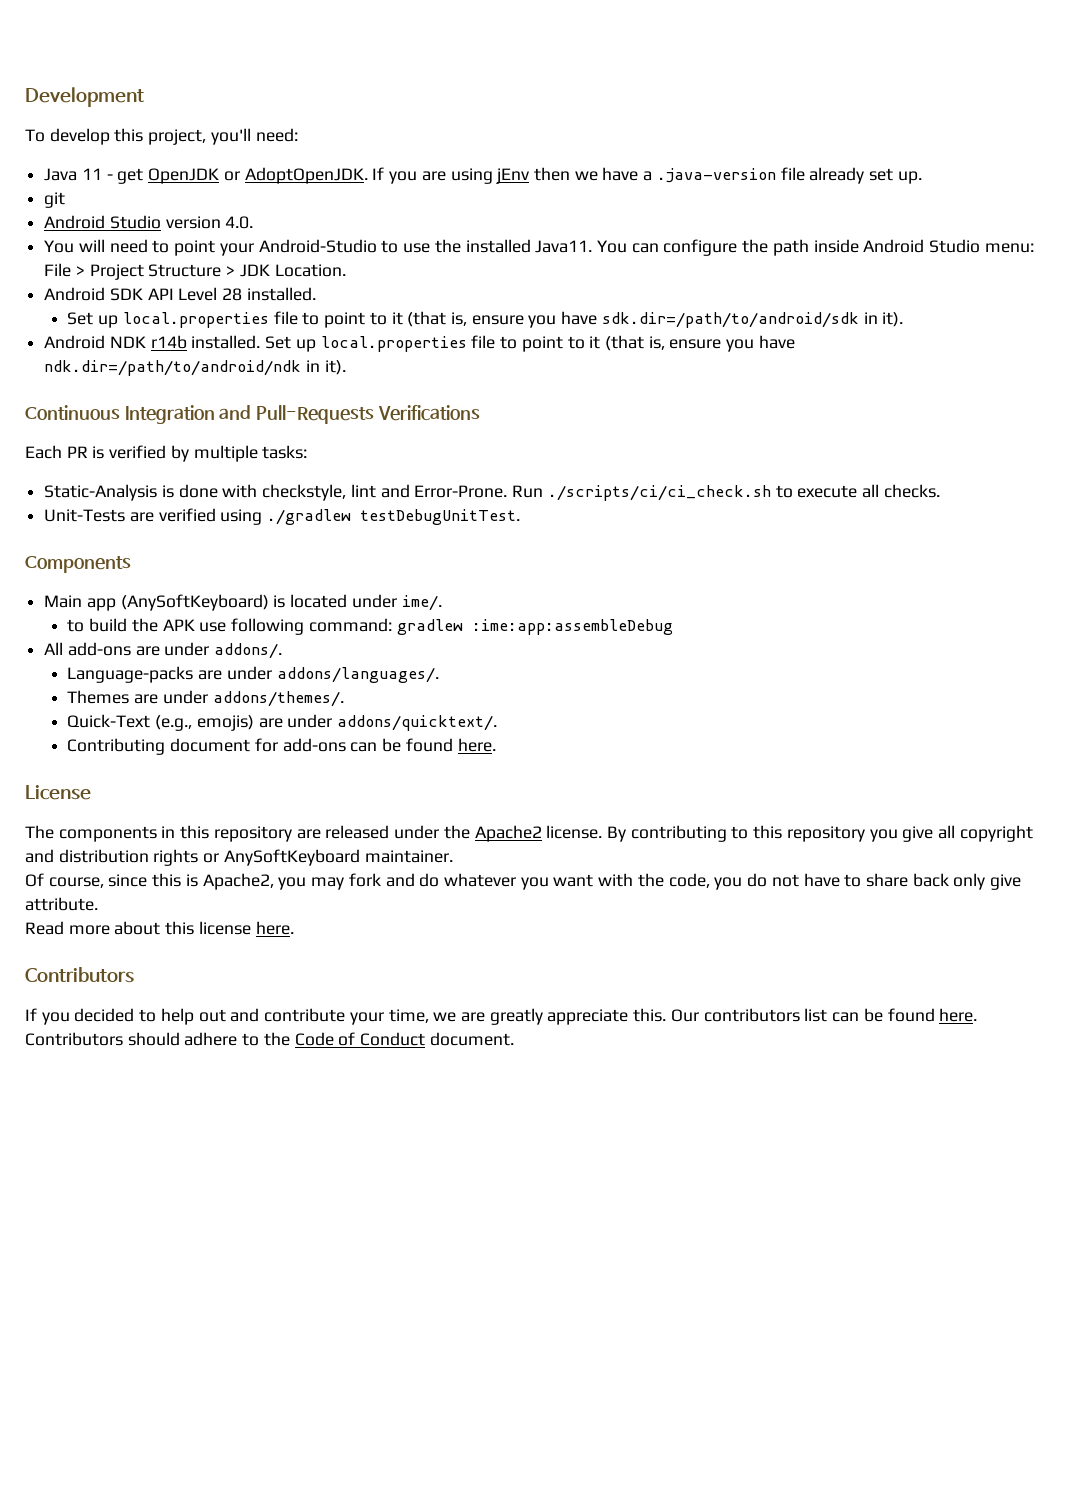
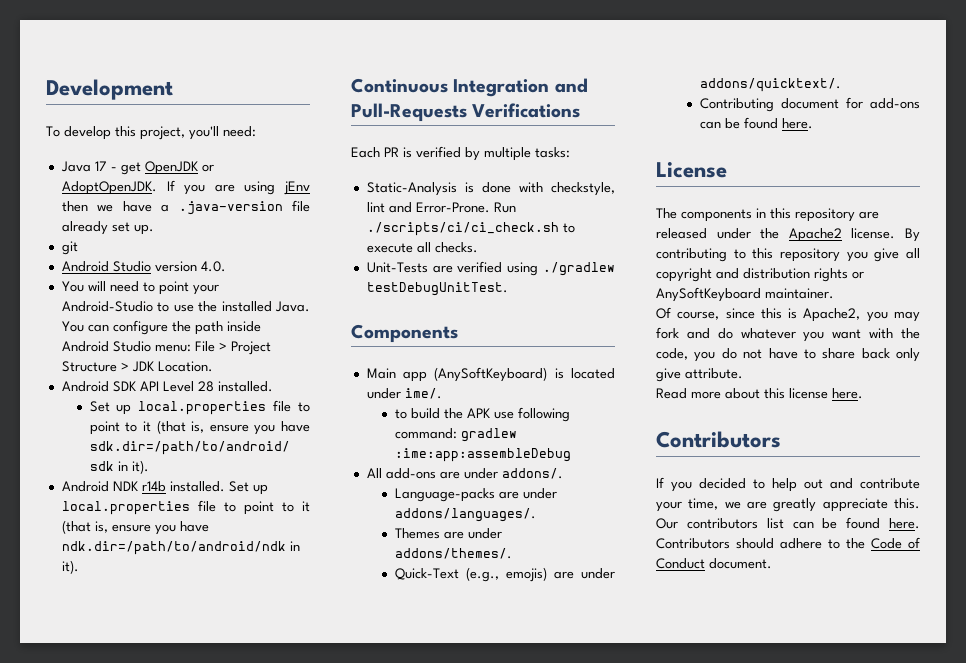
[81,168,102,180] 11 -> [94,161,107,171] 17
[535,240,593,253] Java11. -> [275,301,310,312] Java.

